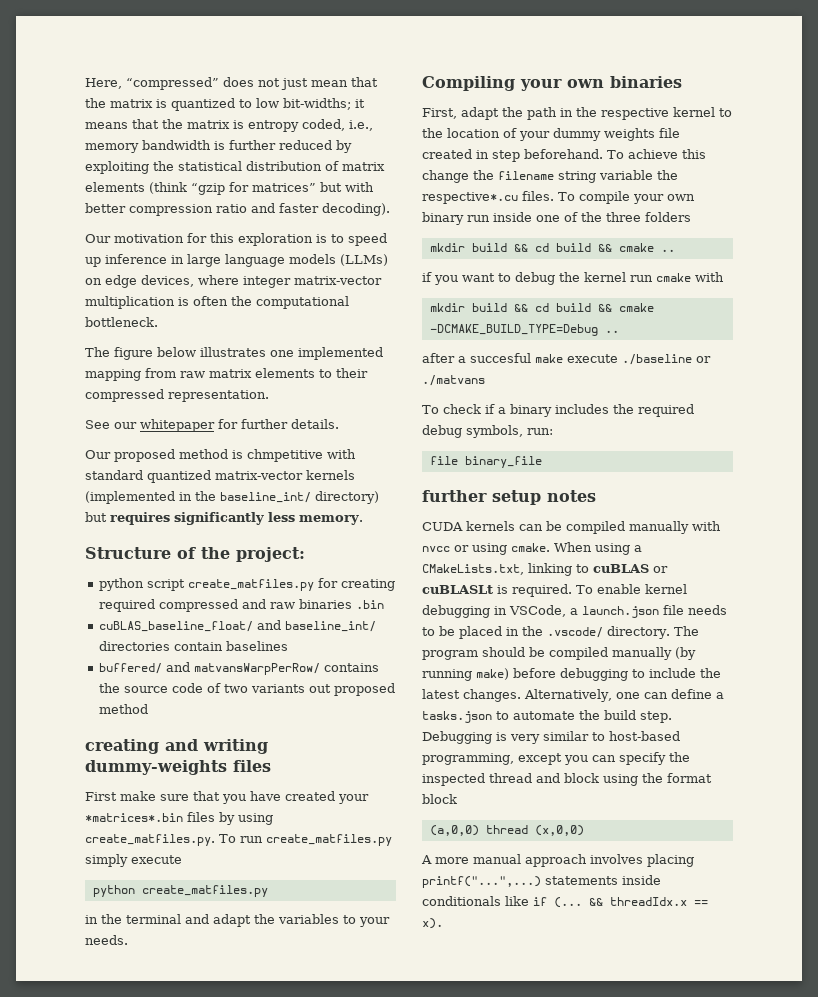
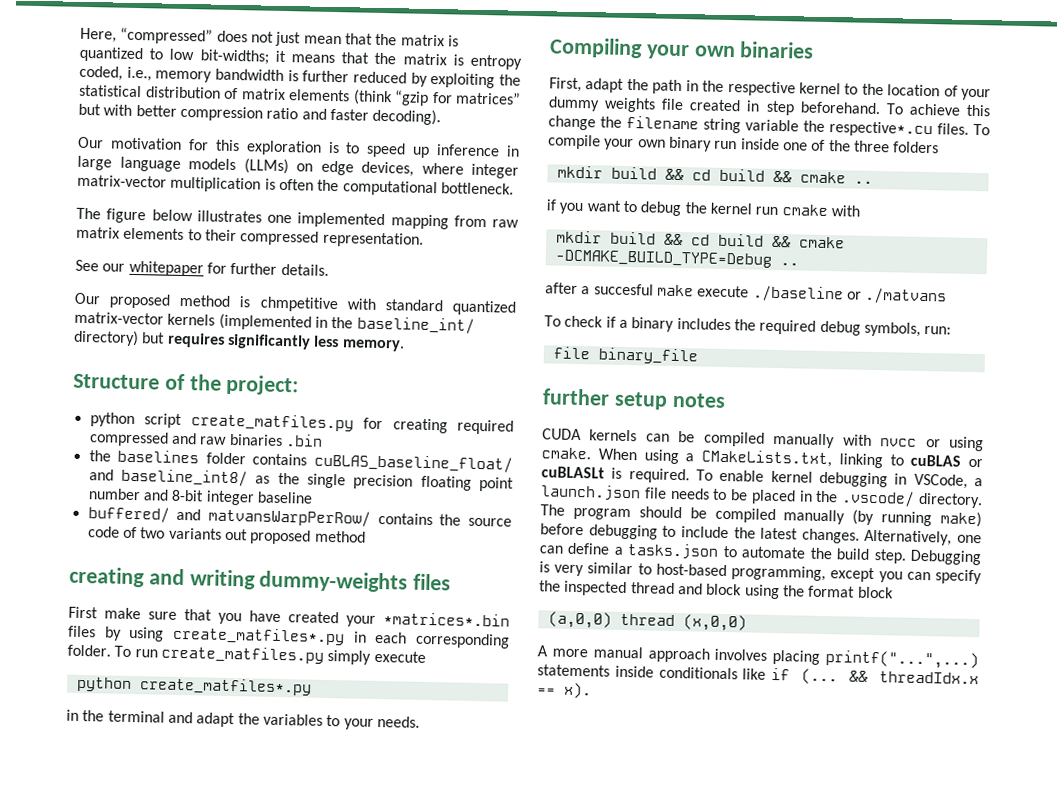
[98,620,376,632] [98,641,288,651] cuBLAS_baseline_float/ and baseline_int/ directories contain baselines -> [88,449,513,473] [88,468,514,492] [87,488,313,506] the baselines folder contains cuBLAS_baseline_float/ and baseline_int8/ as the single precision floating point number and 8-bit integer baseline
[85,834,215,846] create_matfiles.py. -> [172,626,511,649] [67,644,111,657] create_matfiles*.py in each corresponding folder.
[141,885,268,897] create_matfiles.py -> [138,677,312,696] create_matfiles*.py

